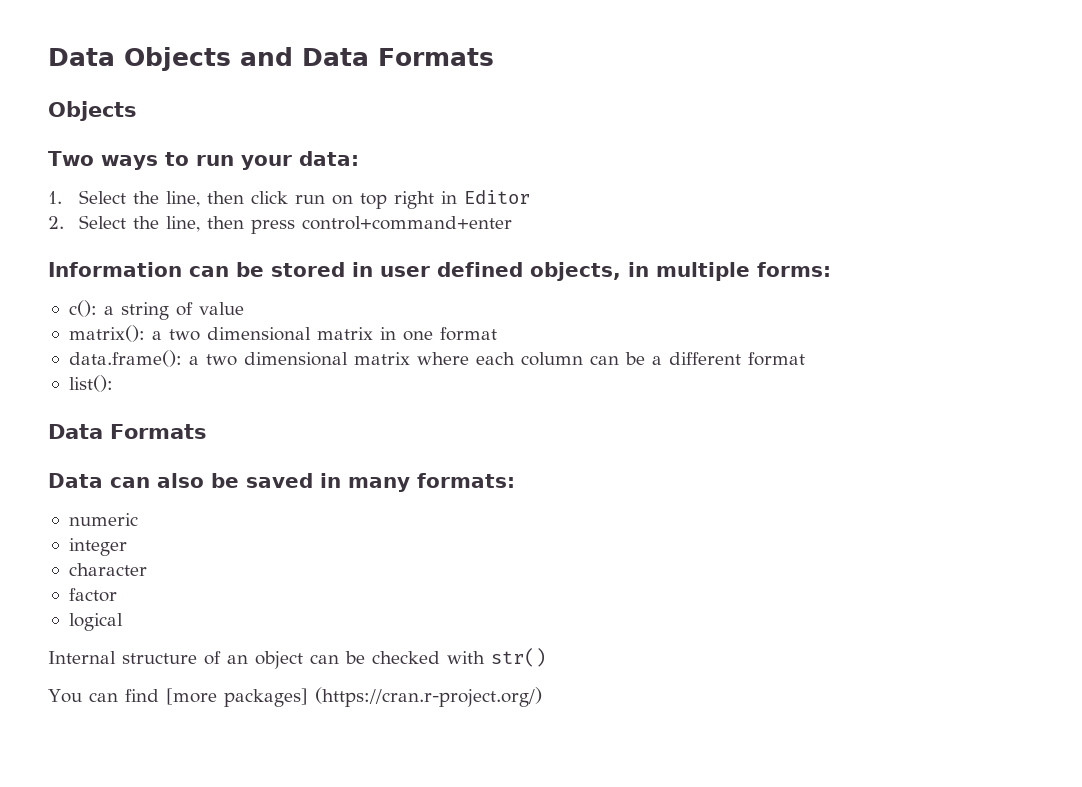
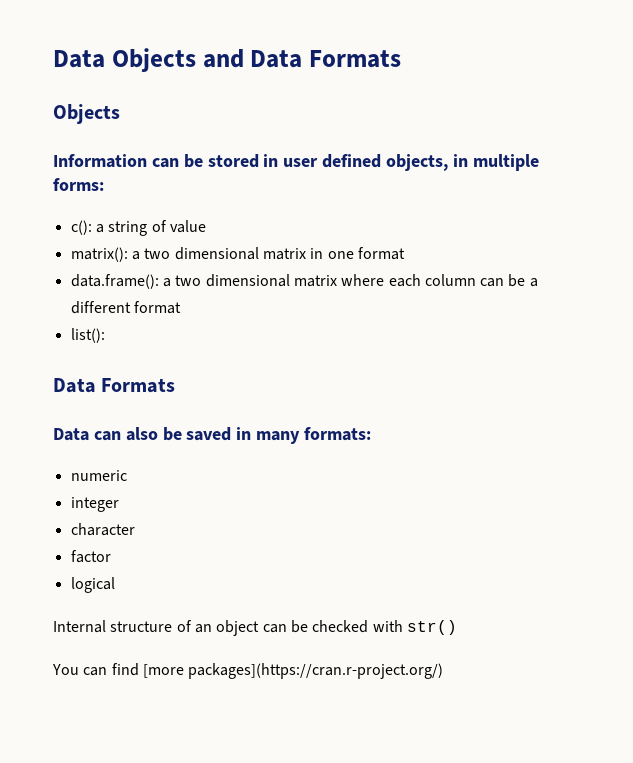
[48,151,359,170] [48,190,530,209] [48,215,512,234] // Two ways to run your data: // 1. Select the line, then click run on top right in Editor // 2. Select the line, then press control+command+enter -> (120, 114) none
[223,687,542,707] packages] (https://cran.r-project.org/) -> [188,663,444,679] packages](https://cran.r-project.org/)

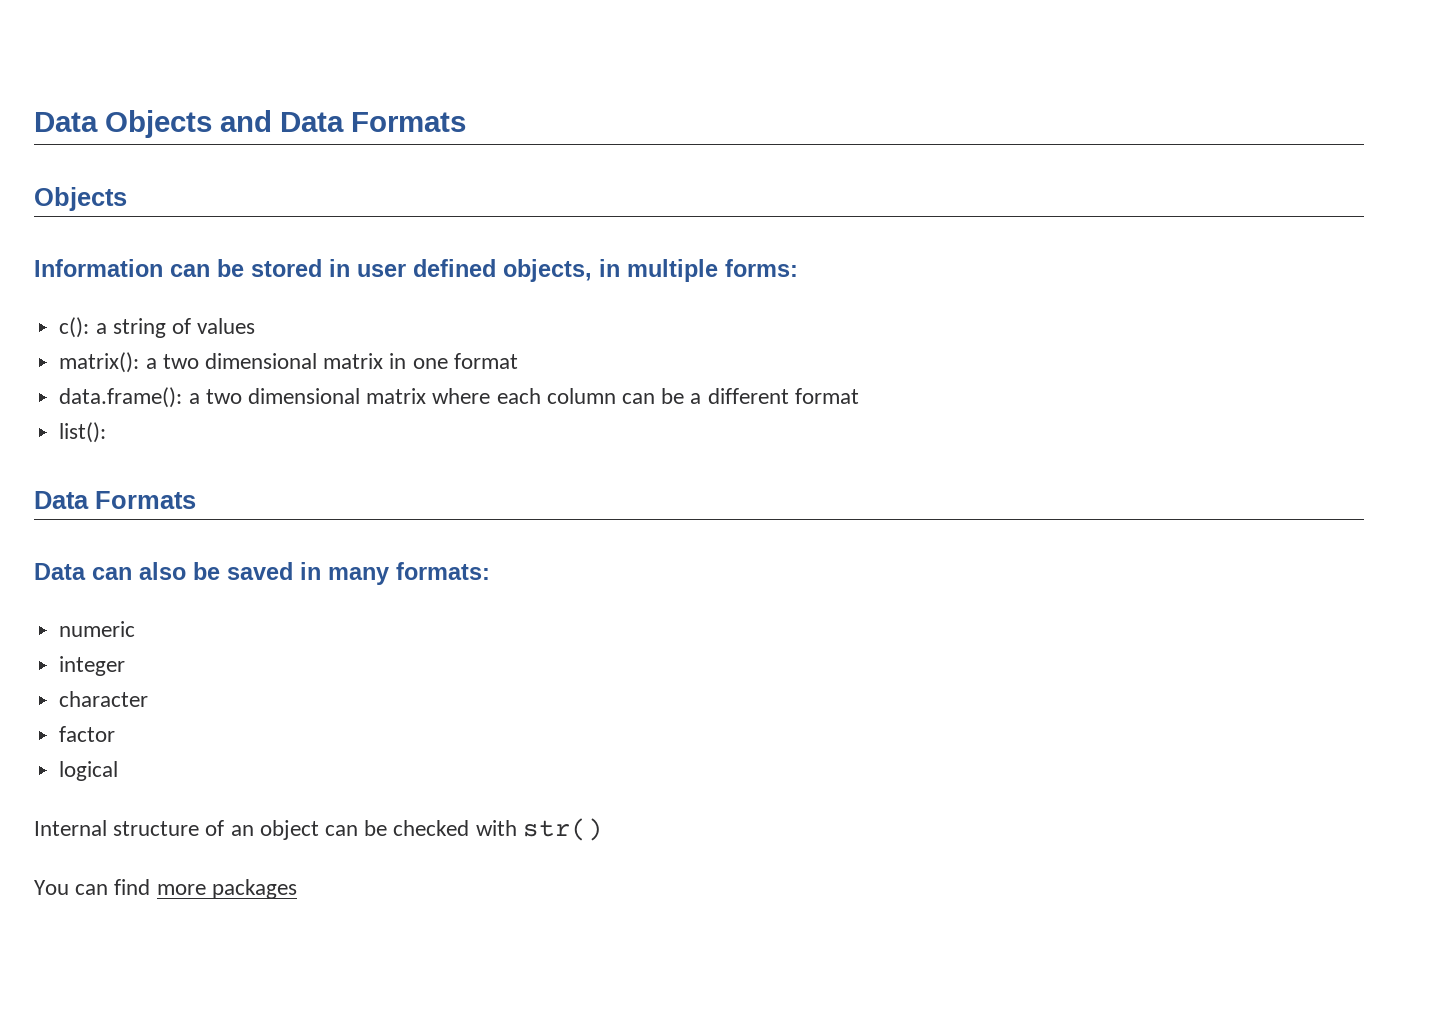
[169,220,206,233] value -> [197,318,256,334] values
[142,663,444,679] [more packages](https://cran.r-project.org/) -> [156,879,297,899] more packages

